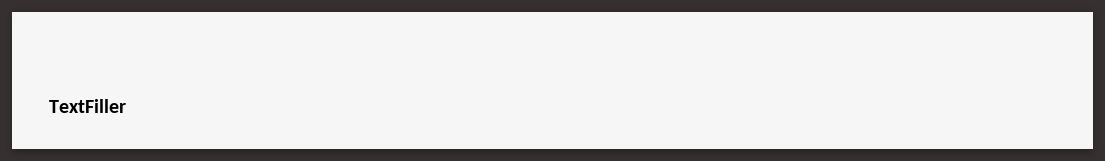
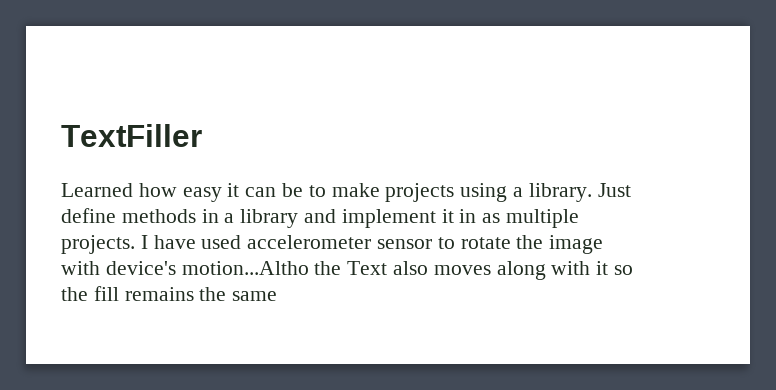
(126, 106) none -> [61,183,631,202] [61,208,580,228] [61,235,604,254] [61,261,634,280] [61,286,278,301] // Learned how easy it can be to make projects using a library. Just define methods in a library and implement it in as multiple projects. I have used accelerometer sensor to rotate the image with device's motion...Altho the Text also moves along with it so the fill remains the same

